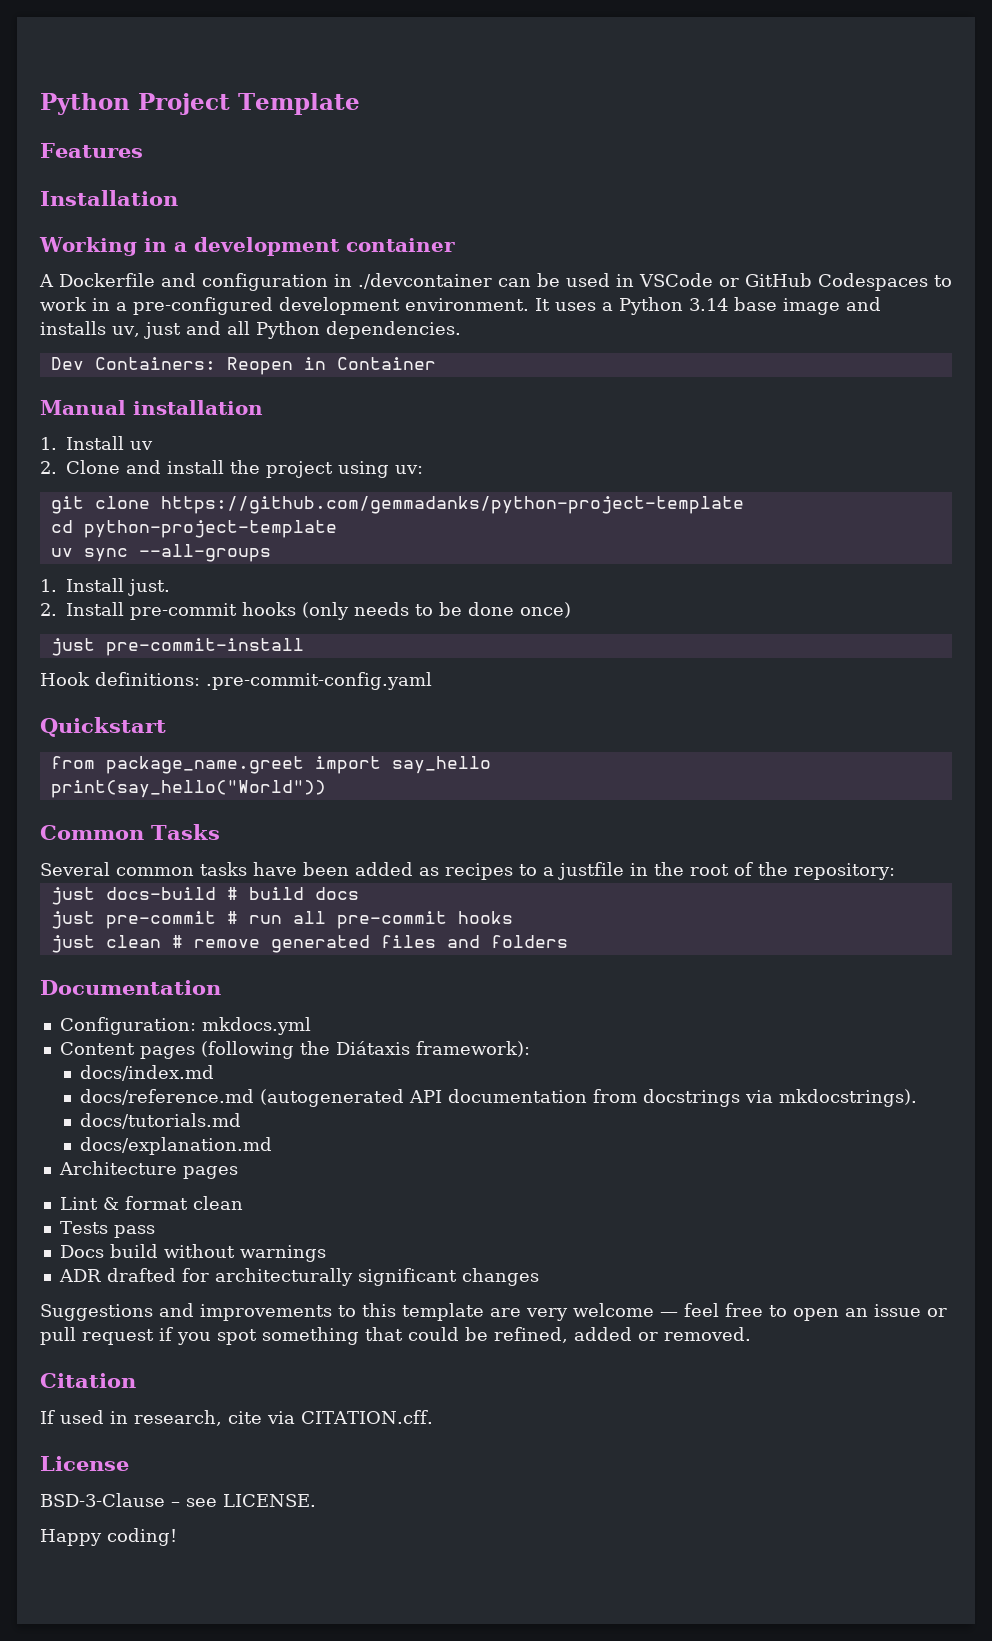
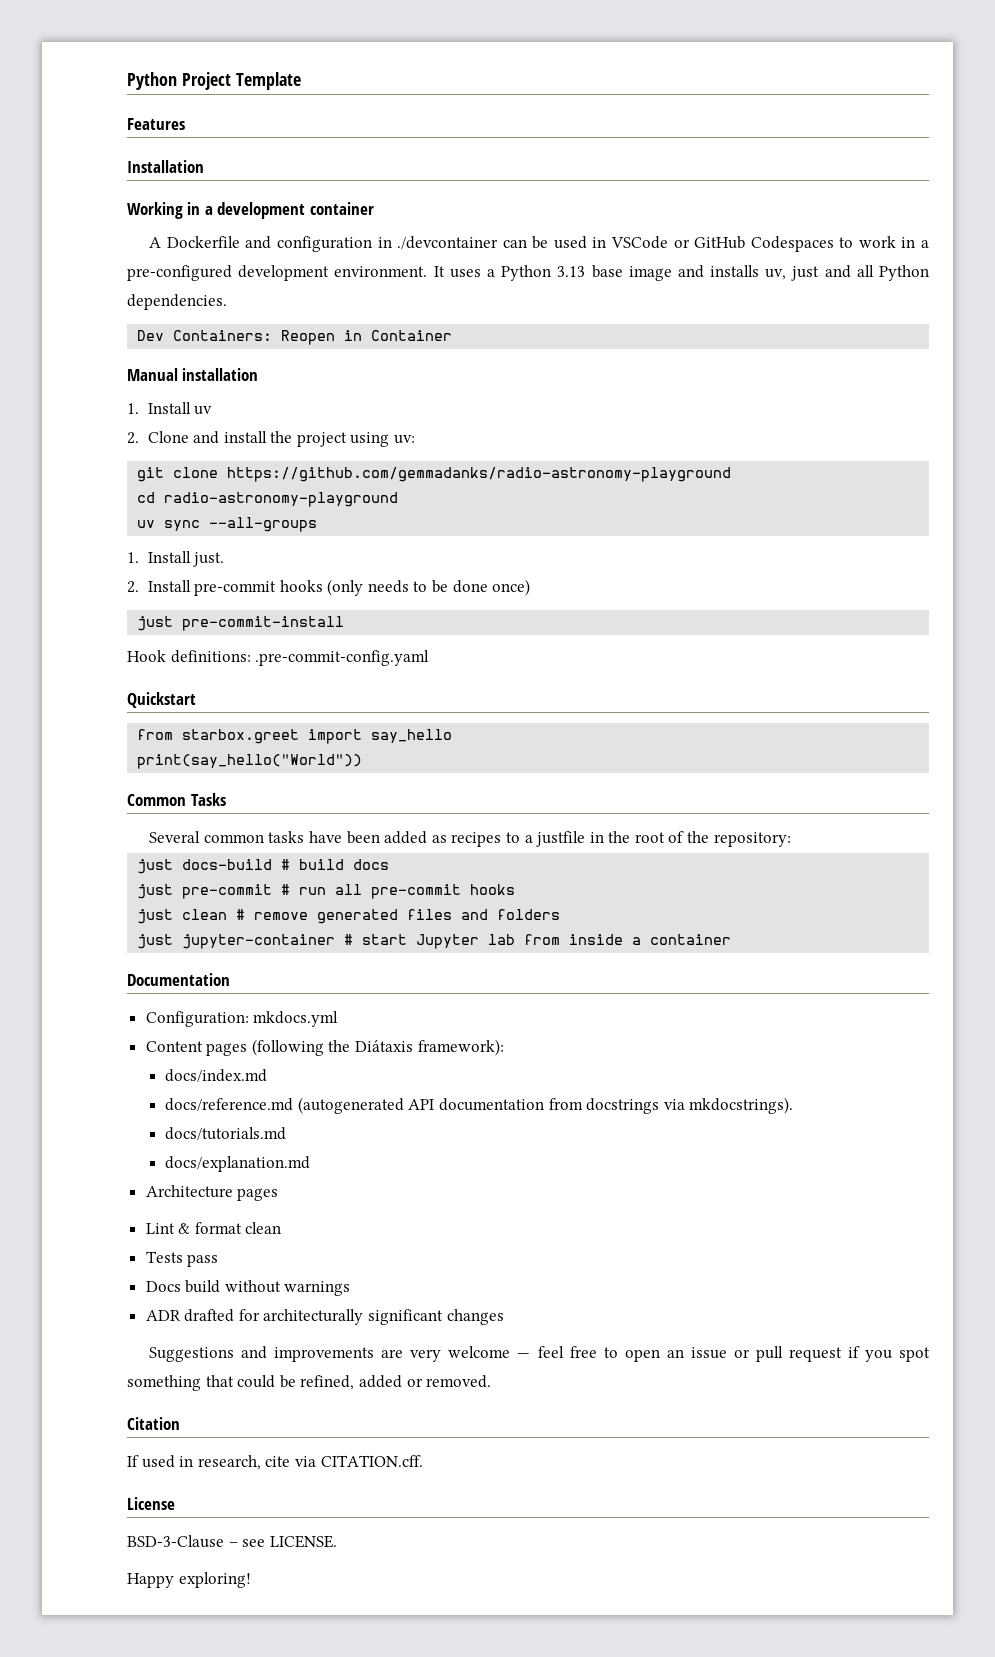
[689,298,728,311] 3.14 -> [557,266,586,277] 3.13
[160,496,744,514] https://github.com/gemmadanks/python-project-template -> [227,467,732,482] https://github.com/gemmadanks/radio-astronomy-playground
[83,520,337,538] python-project-template -> [164,492,399,507] radio-astronomy-playground
[105,756,304,774] package_name.greet -> [182,729,300,744] starbox.greet
(568, 941) none -> [137,934,732,949] // just jupyter-container # start Jupyter lab from inside a container
[338,1303,484,1321] to this template -> (375, 1354) none
[107,1528,177,1546] coding! -> [178,1572,251,1588] exploring!

